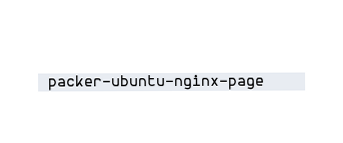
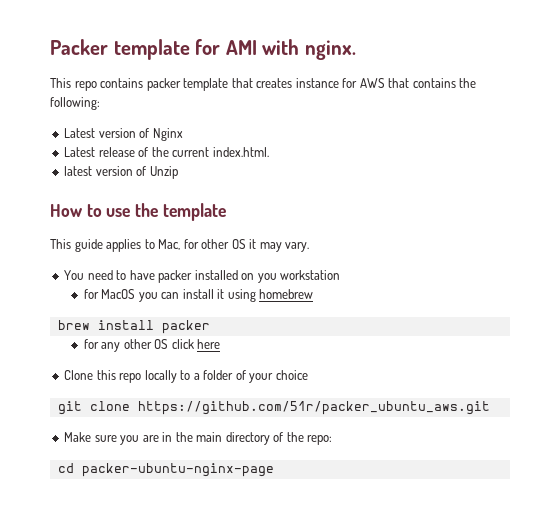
(47, 82) none -> [50,39,356,60] [50,78,477,91] [50,97,100,110] [64,128,183,141] [64,147,269,157] [64,166,178,179] [50,203,226,221] [50,239,310,252] [64,270,341,283] [83,289,314,302] [57,320,210,334] [83,339,221,352] [64,370,308,383] [57,401,490,415] [64,432,333,445] [57,463,74,473] Packer template for AMI with nginx. // This repo contains packer template that creates instance for AWS that contains the following: // Latest version of Nginx // Latest release of the current index.html. // latest version of Unzip // How to use the template // This guide applies to Mac, for other OS it may vary. // You need to have packer installed on you workstation // for MacOS you can install it using homebrew // brew install packer // for any other OS click here // Clone this repo locally to a folder of your choice // git clone https://github.com/51r/packer_ubuntu_aws.git // Make sure you are in the main directory of the repo: // cd

